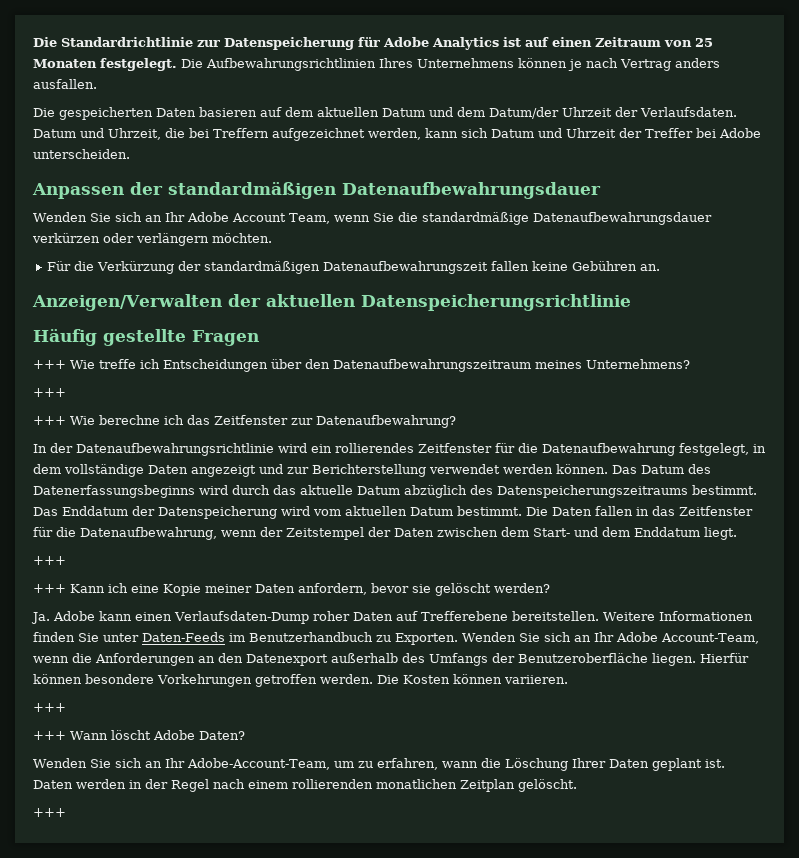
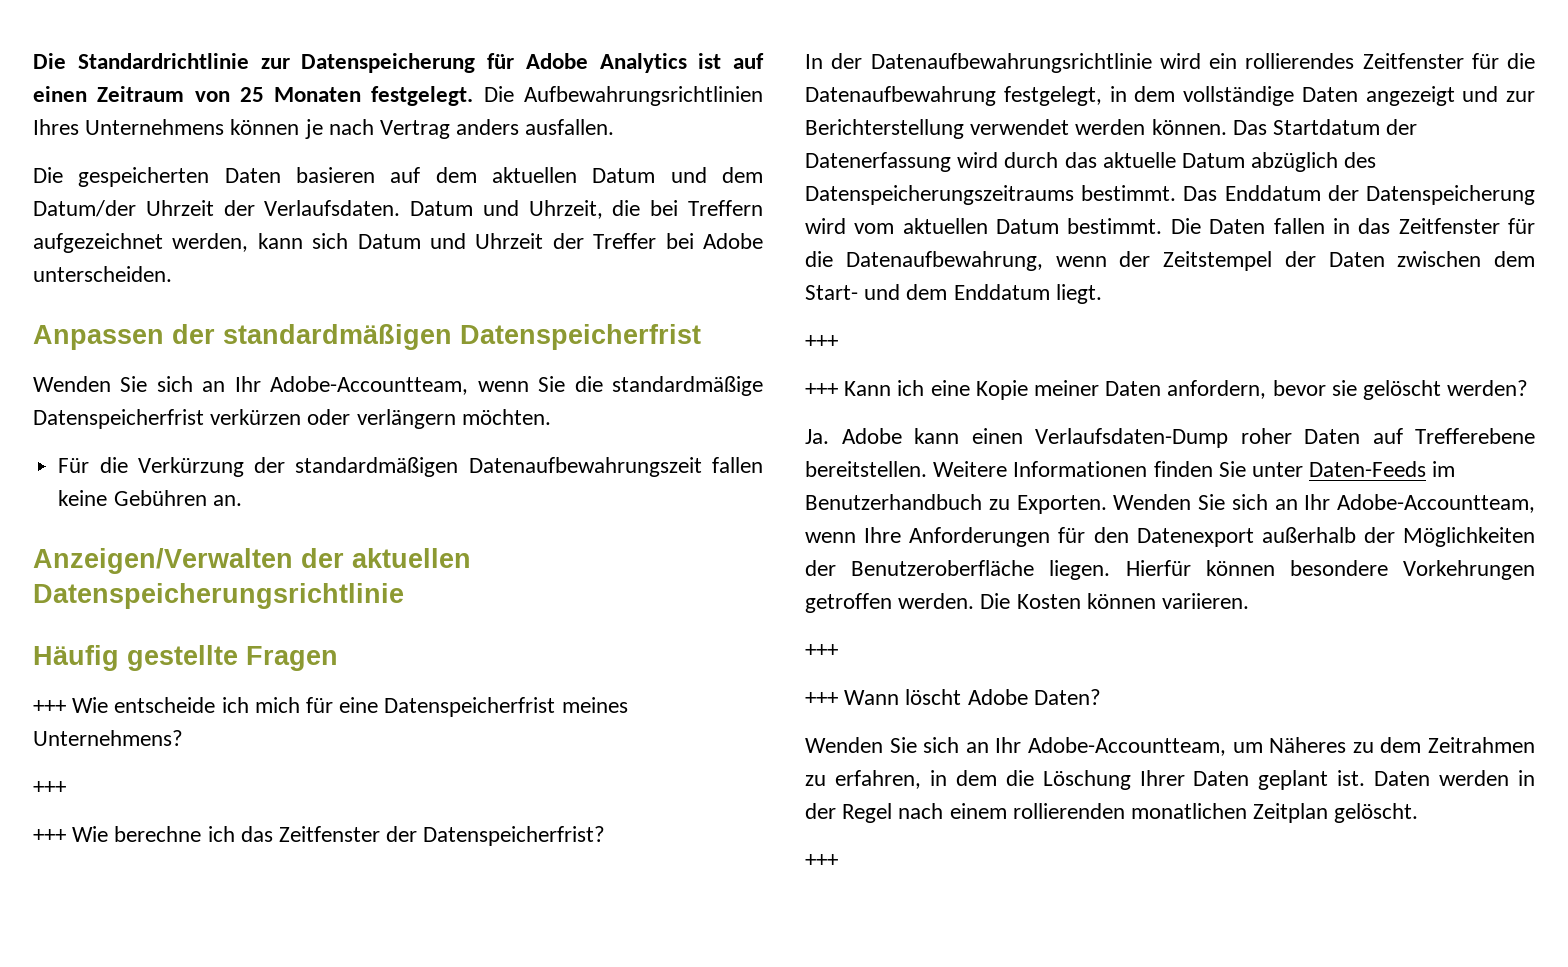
[342,182,601,199] [33,212,330,224] Datenaufbewahrungsdauer // Wenden Sie sich an Ihr Adobe Account Team, -> [460,324,701,350] [33,376,469,395] Datenspeicherfrist // Wenden Sie sich an Ihr Adobe-Accountteam,
[532,212,712,225] Datenaufbewahrungsdauer -> [33,409,204,429] Datenspeicherfrist
[99,359,531,372] treffe ich Entscheidungen über den Datenaufbewahrungszeitraum -> [114,697,556,717] entscheide ich mich für eine Datenspeicherfrist
[291,415,456,428] zur Datenaufbewahrung? -> [386,826,606,846] der Datenspeicherfrist?
[641,464,711,474] [33,485,195,498] Datum des Datenerfassungsbeginns -> [1273,119,1418,135] [805,152,951,172] Startdatum der Datenerfassung
[615,632,759,644] [33,653,215,666] Adobe Account-Team, wenn die Anforderungen an -> [1337,494,1535,513] [805,527,1086,547] Adobe-Accountteam, wenn Ihre Anforderungen für
[402,653,488,666] des Umfangs -> [1363,527,1535,547] der Möglichkeiten
[186,758,478,770] Adobe-Account-Team, um zu erfahren, wann -> [1028,737,1535,756] [805,770,997,789] Adobe-Accountteam, um Näheres zu dem Zeitrahmen zu erfahren, in dem

